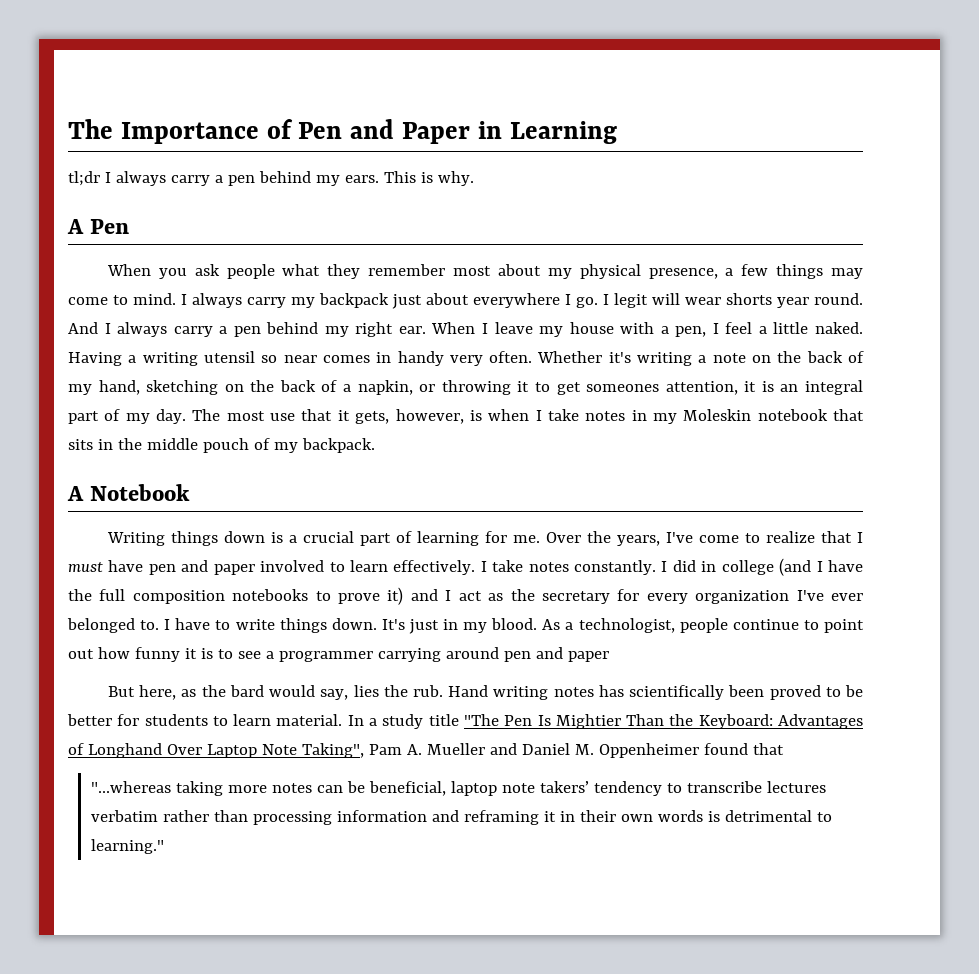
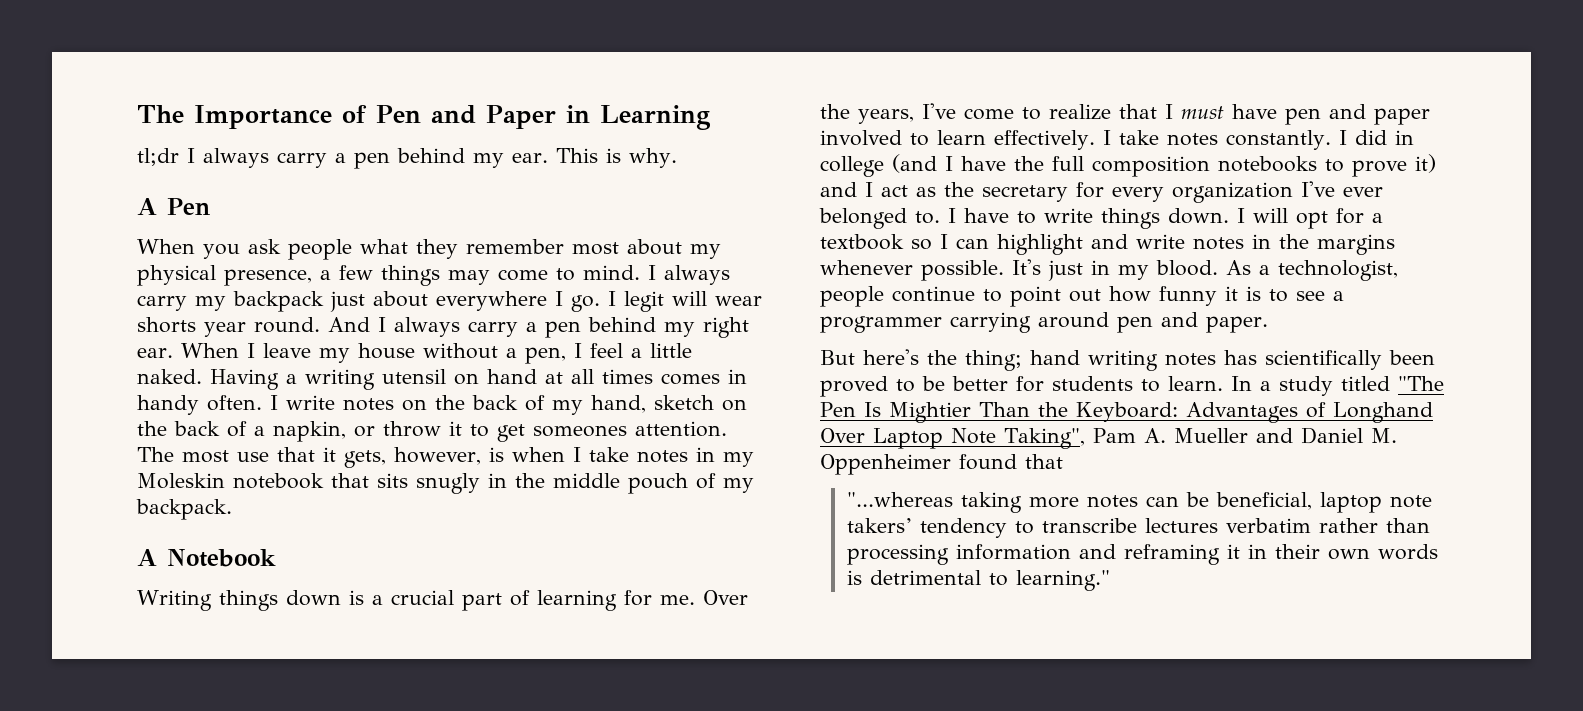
[344,175,379,183] ears. -> [512,153,548,163] ear.
[620,322,655,334] with -> [422,343,498,359] without
[261,351,746,366] so near comes in handy very often. Whether it's writing a note -> [454,369,747,385] [137,395,394,415] on hand at all times comes in handy often. I write notes
[146,380,219,395] sketching -> [654,395,714,410] sketch
[441,380,511,395] throwing -> [383,421,441,437] throw
[665,380,863,395] [68,409,187,424] attention, it is an integral part of my day. -> [635,421,727,437] attention.
(93, 444) none -> [416,473,480,494] snugly
(377, 624) none -> [1237,208,1383,229] [820,234,1395,255] [820,260,1004,281] I will opt for a textbook so I can highlight and write notes in the margins whenever possible.
[567,651,609,662] paper -> [1206,316,1268,333] paper.
[139,685,489,700] here, as the bard would say, lies the rub. Hand -> [863,349,1080,371] here's the thing; hand
[233,714,343,726] learn material. -> [1168,376,1223,391] learn.
[428,714,459,726] title -> [1341,376,1390,391] titled

